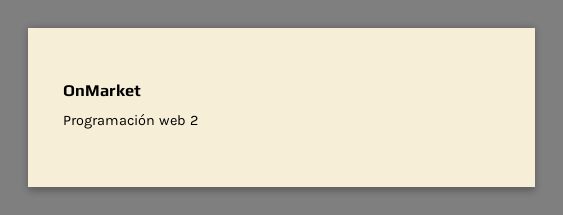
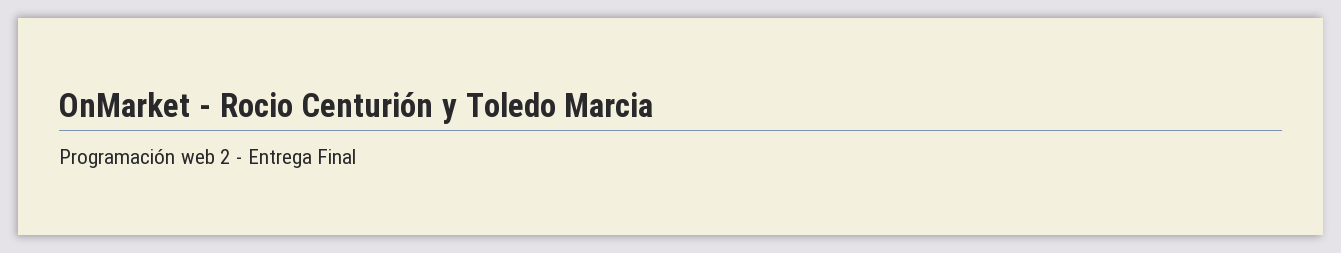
(141, 90) none -> [198,92,654,124] - Rocio Centurión y Toledo Marcia
(198, 120) none -> [236,149,357,168] - Entrega Final

